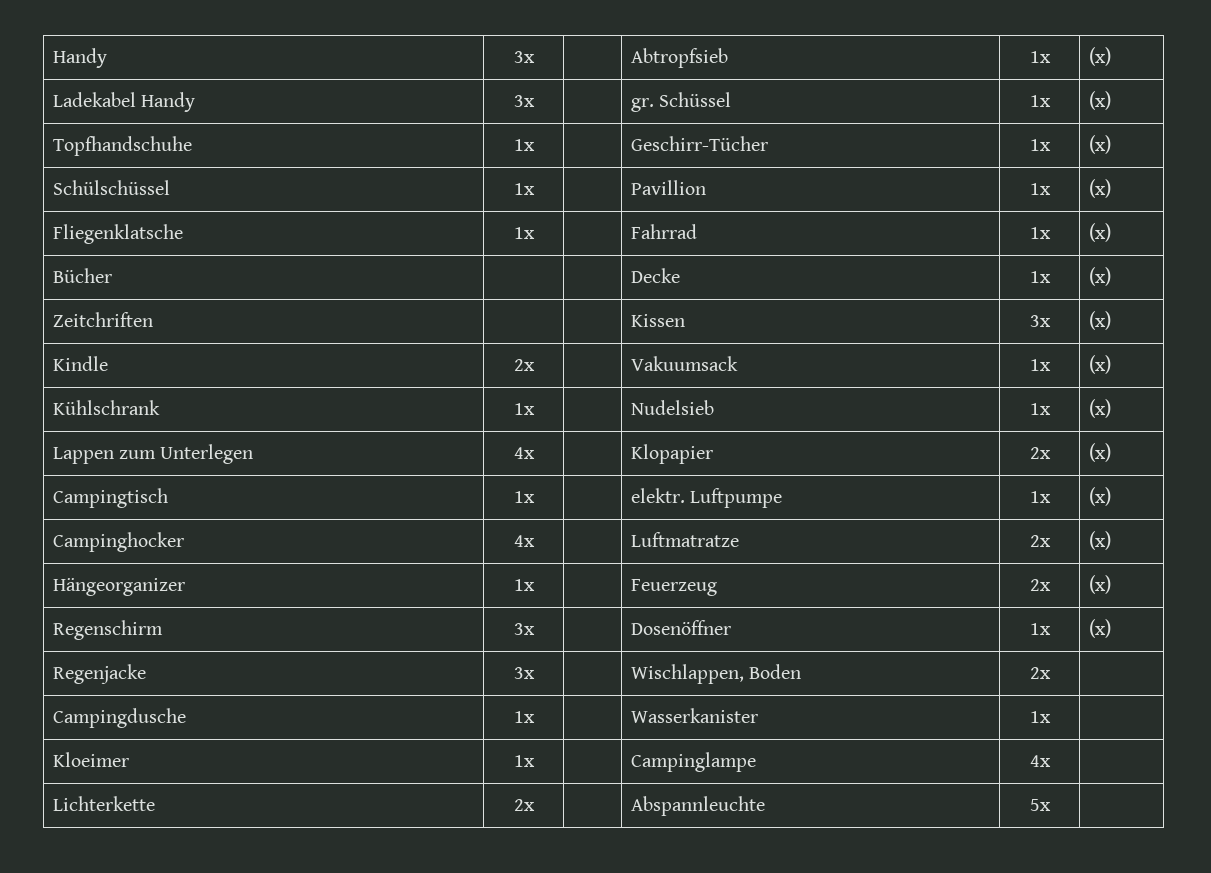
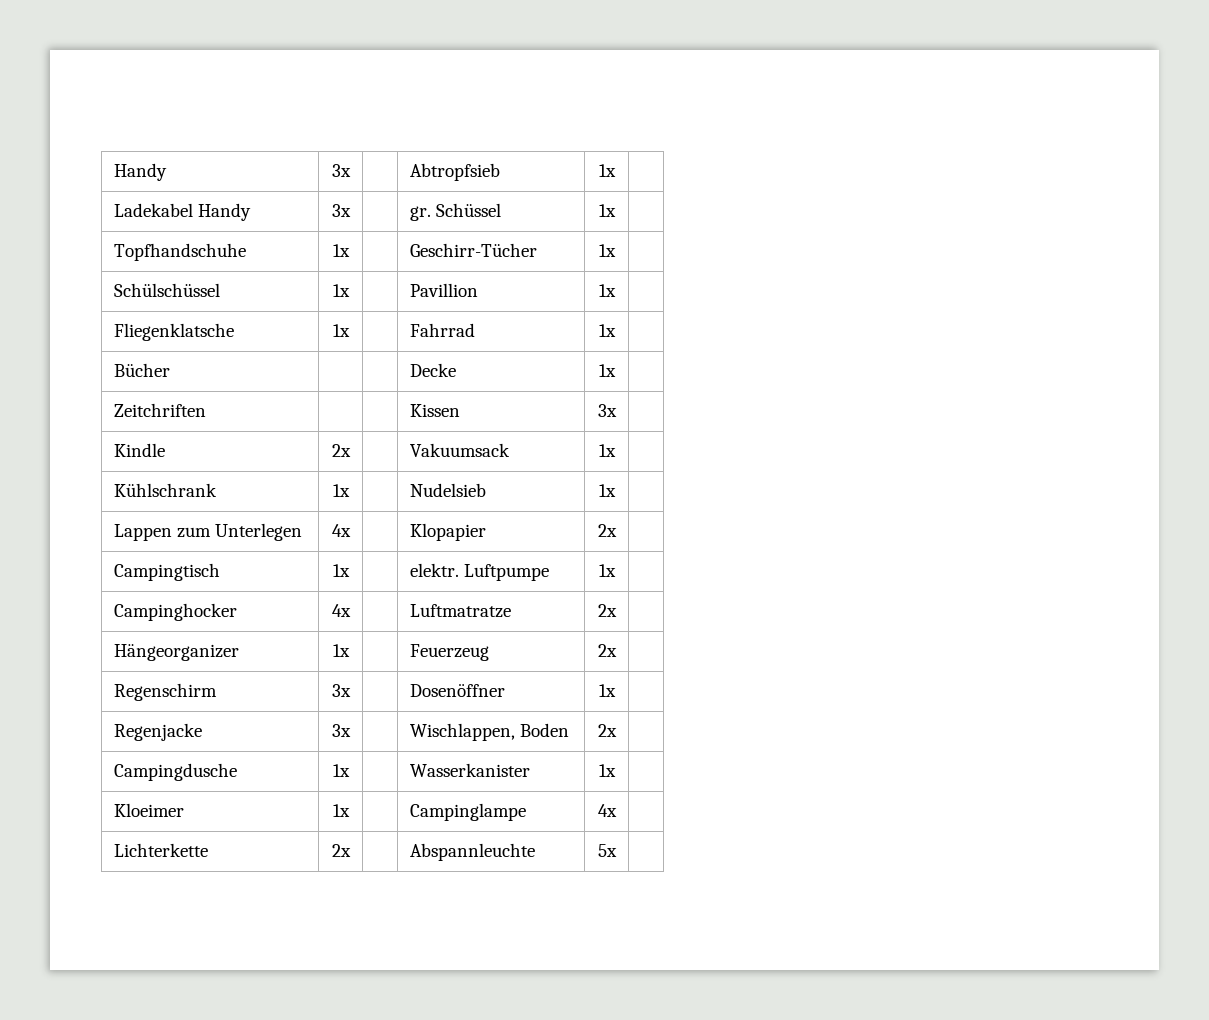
[1088,47,1111,66] (x) -> (616, 170) none
[1088,91,1111,110] (x) -> (616, 210) none
[1088,135,1111,154] (x) -> (616, 250) none
[1088,179,1111,198] (x) -> (616, 290) none
[1088,223,1111,242] (x) -> (616, 330) none
[1088,267,1111,286] (x) -> (616, 370) none
[1088,311,1111,330] (x) -> (617, 410) none
[1088,355,1111,374] (x) -> (616, 450) none
[1088,399,1111,418] (x) -> (616, 490) none
[1088,443,1111,462] (x) -> (617, 530) none
[1088,487,1111,506] (x) -> (616, 570) none
[1088,531,1111,550] (x) -> (617, 610) none
[1088,575,1111,594] (x) -> (617, 650) none
[1088,619,1111,638] (x) -> (616, 690) none

